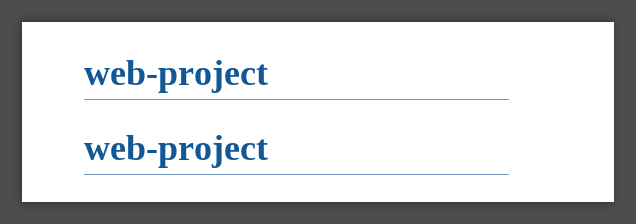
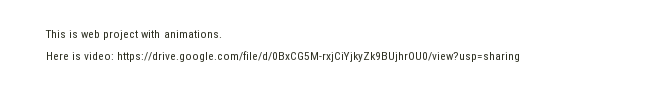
[84,60,268,93] [84,135,268,168] web-project // web-project -> [45,30,222,40] [46,51,521,62] This is web project with animations. // Here is video: https://drive.google.com/file/d/0BxCG5M-rxjCiYjkyZk9BUjhrOU0/view?usp=sharing

